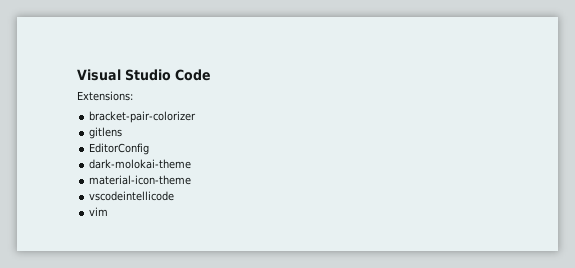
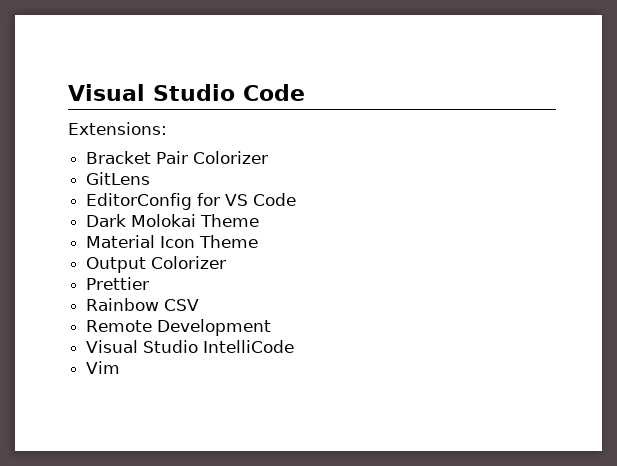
[89,111,197,123] [89,127,123,139] [89,143,150,155] [89,159,192,169] [89,175,192,185] [89,191,175,201] [89,207,109,216] bracket-pair-colorizer // gitlens // EditorConfig // dark-molokai-theme // material-icon-theme // vscodeintellicode // vim -> [86,151,269,164] [86,172,151,185] [86,193,297,210] [86,214,260,227] [86,235,259,248] [86,256,227,273] [86,277,150,290] [86,298,200,311] [86,319,272,336] [86,340,295,353] [86,361,121,374] Bracket Pair Colorizer // GitLens // EditorConfig for VS Code // Dark Molokai Theme // Material Icon Theme // Output Colorizer // Prettier // Rainbow CSV // Remote Development // Visual Studio IntelliCode // Vim

